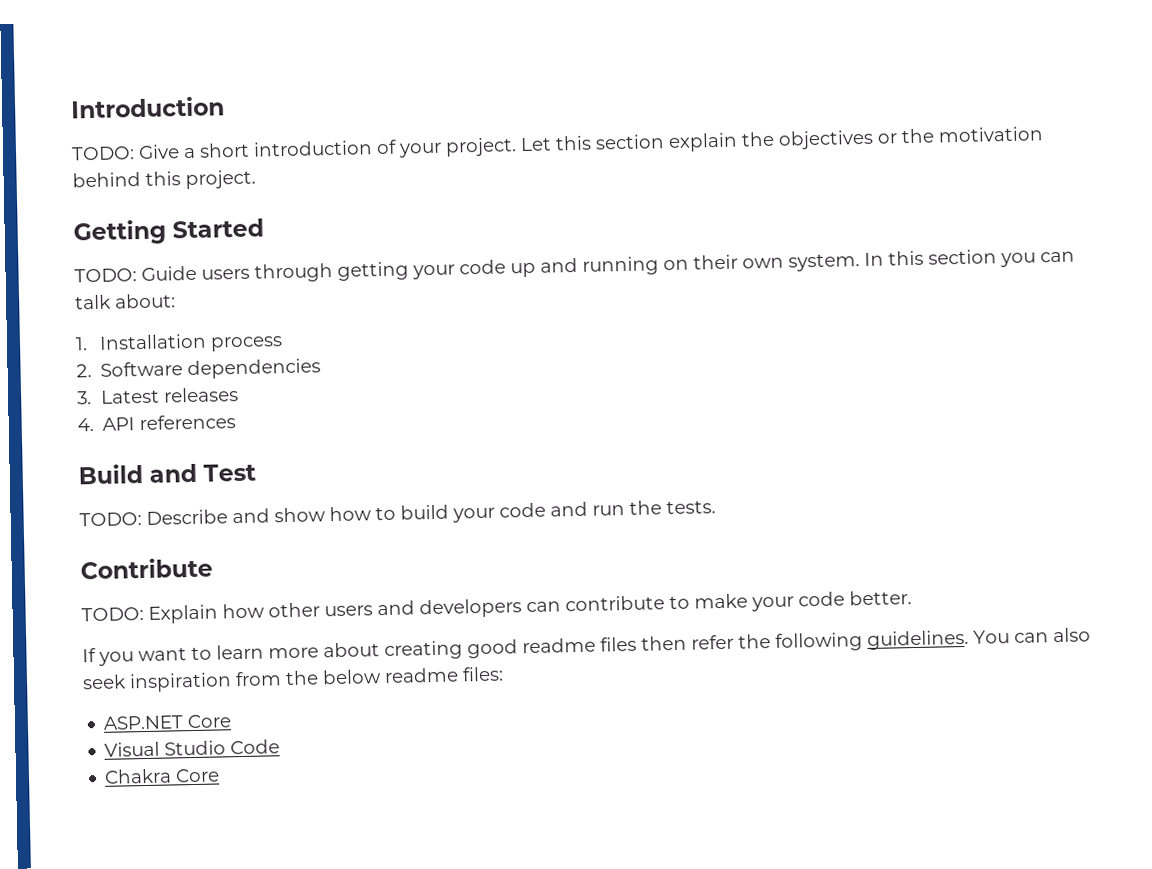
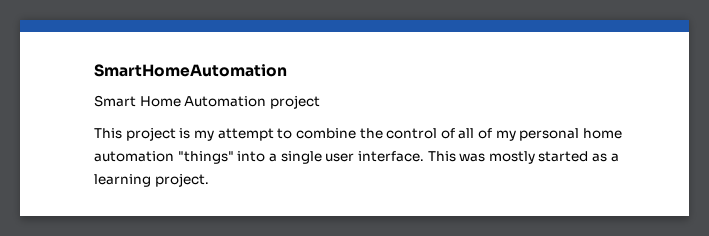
[70,96,225,119] [71,126,1043,161] [72,169,256,190] [73,218,264,246] [74,249,1075,283] [75,293,176,310] [75,333,284,352] [76,358,322,380] [76,386,240,405] [77,414,237,432] [78,463,256,485] [79,500,716,527] [80,557,213,580] [81,590,912,624] [82,627,1091,666] [82,666,504,693] [103,714,233,730] [104,739,281,757] [104,768,221,784] Introduction // TODO: Give a short introduction of your project. Let this section explain the objectives or the motivation behind this project. // Getting Started // TODO: Guide users through getting your code up and running on their own system. In this section you can talk about: // 1. Installation process // 2. Software dependencies // 3. Latest releases // 4. API references // Build and Test // TODO: Describe and show how to build your code and run the tests. // Contribute // TODO: Explain how other users and developers can contribute to make your code better. // If you want to learn more about creating good readme files then refer the following guidelines. You can also seek inspiration from the below readme files: // ASP.NET Core // Visual Studio Code // Chakra Core -> [94,64,287,77] [94,95,320,109] [94,127,623,141] [94,151,619,164] [94,173,209,187] SmartHomeAutomation // Smart Home Automation project // This project is my attempt to combine the control of all of my personal home automation "things" into a single user interface. This was mostly started as a learning project.

